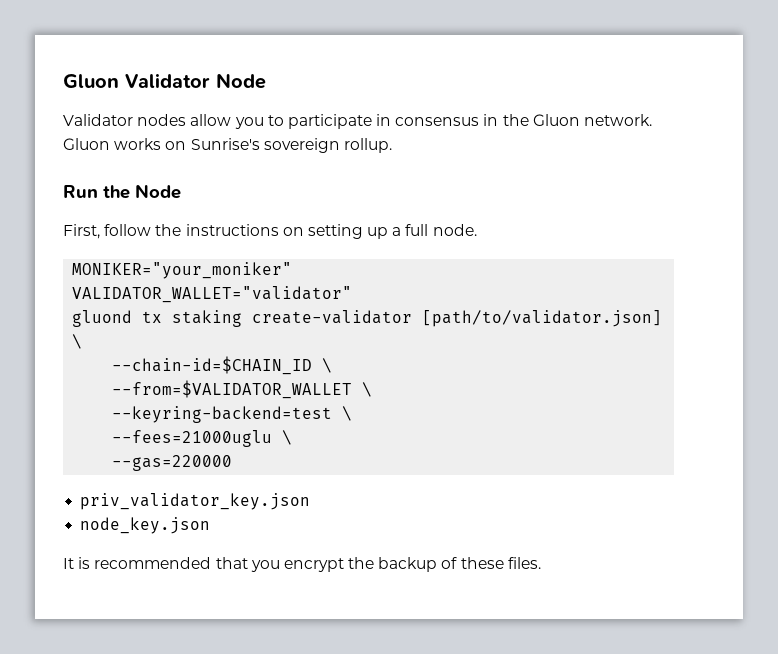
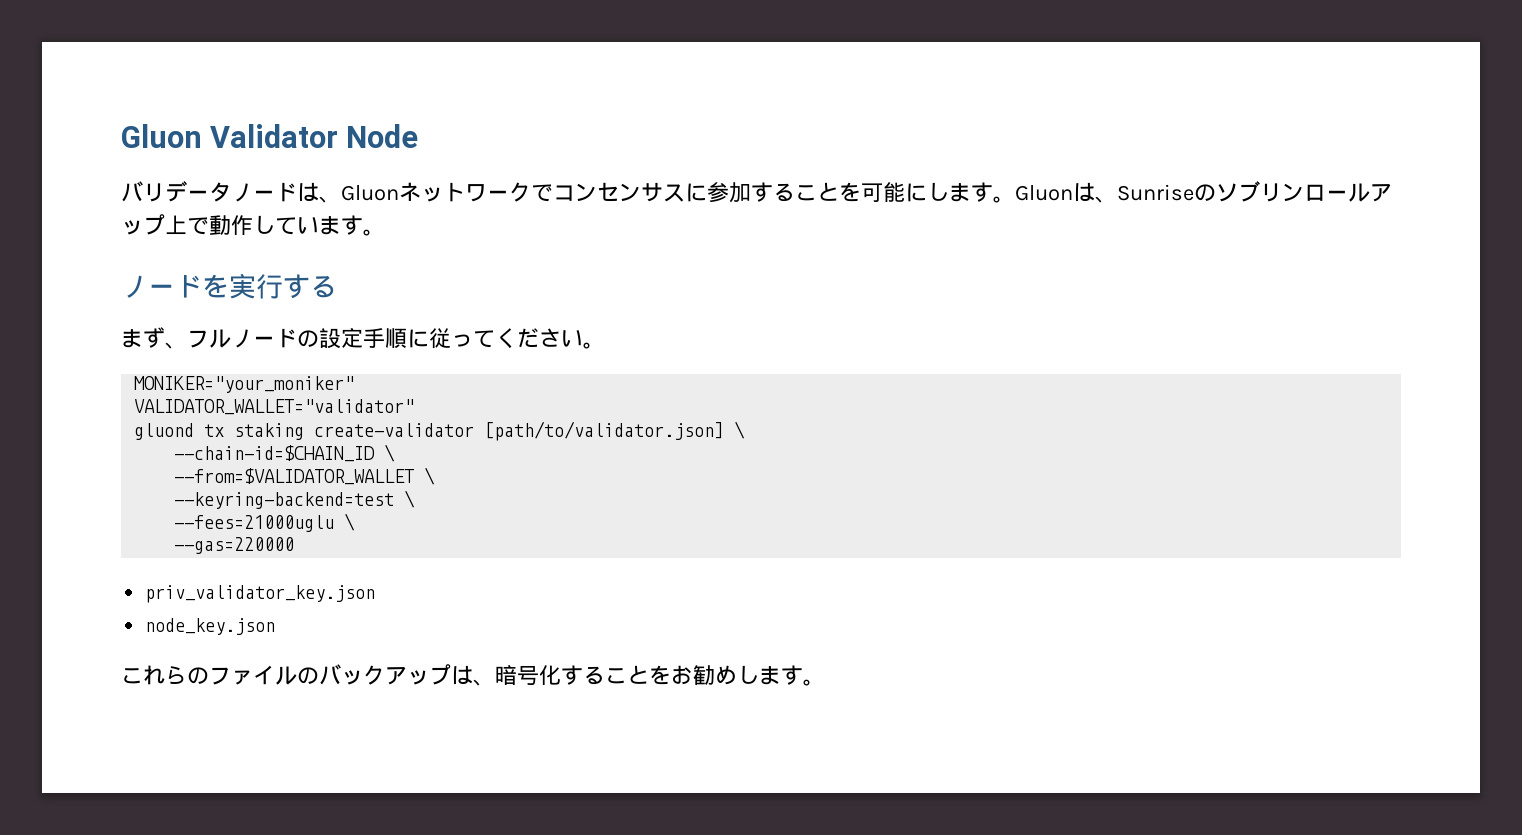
[63,114,653,129] [63,138,392,153] [63,184,181,199] [63,224,477,239] Validator nodes allow you to participate in consensus in the Gluon network. Gluon works on Sunrise's sovereign rollup. // Run the Node // First, follow the instructions on setting up a full node. -> [121,181,1392,203] [121,214,385,236] [121,273,337,299] [121,327,605,349] バリデータノードは、Gluonネットワークでコンセンサスに参加することを可能にします。Gluonは、Sunriseのソブリンロールアップ上で動作しています。 // ノードを実行する // まず、フルノードの設定手順に従ってください。
[63,557,541,572] It is recommended that you encrypt the backup of these files. -> [121,664,825,686] これらのファイルのバックアップは、暗号化することをお勧めします。

